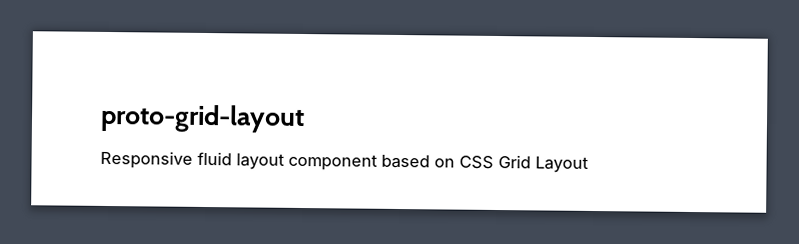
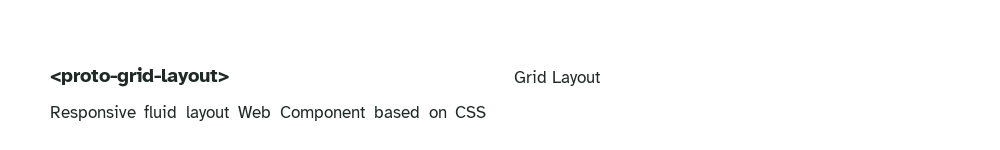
[100,103,305,134] proto-grid-layout -> [50,67,229,87] <proto-grid-layout>
[288,153,378,171] component -> [238,106,366,121] Web Component

